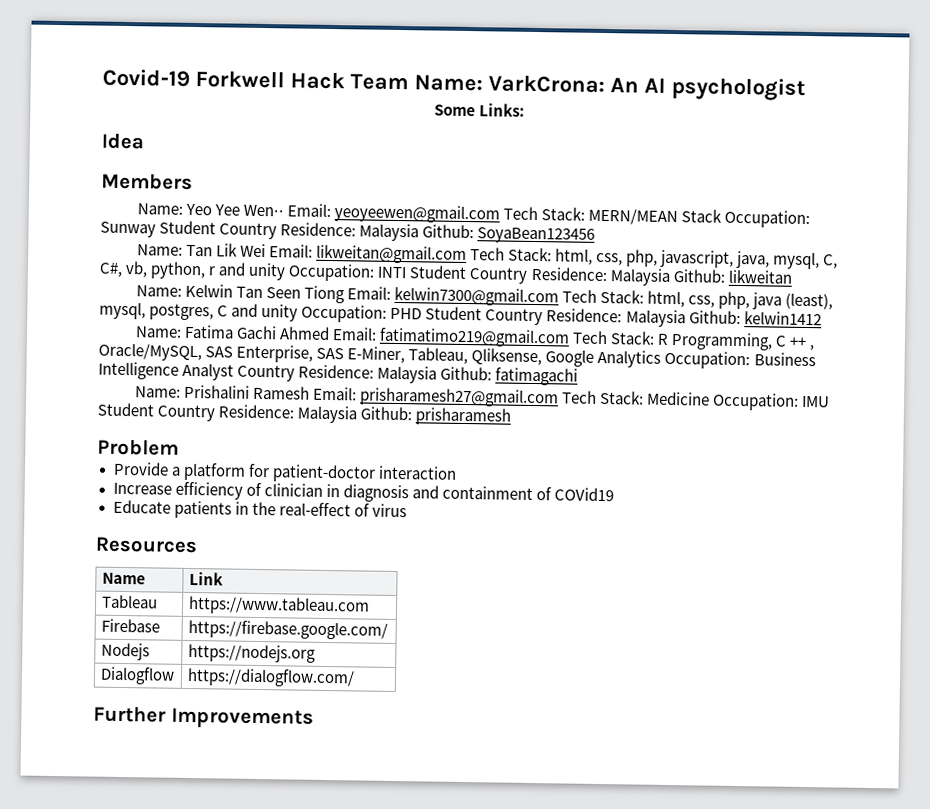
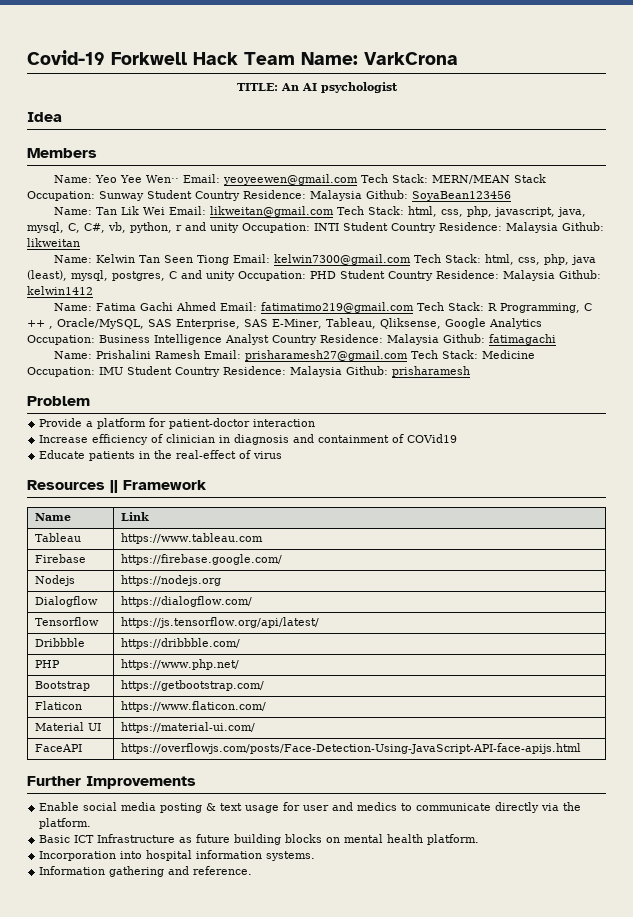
[488,74,605,94] VarkCrona: -> [364,52,458,65] [236,83,278,91] VarkCrona // TITLE:
[433,103,526,117] // Some Links: -> (398, 87) none
(198, 545) none -> [110,480,207,493] || Framework
[93,705,314,729] // Further Improvements -> [35,617,100,626] [121,617,320,628] [35,638,86,647] [121,638,241,649] [35,660,61,668] [121,659,240,670] [35,681,91,691] [121,680,265,691] [35,701,83,710] [121,701,267,712] [35,722,102,731] [121,722,256,733] [35,744,83,752] [121,743,582,754] [27,776,196,789] [39,802,582,813] [39,818,92,829] [39,834,480,845] [39,850,316,861] [39,866,253,877] // Tensorflow | https://js.tensorflow.org/api/latest/ // Dribbble | https://dribbble.com/ // PHP | https://www.php.net/ // Bootstrap | https://getbootstrap.com/ // Flaticon | https://www.flaticon.com/ // Material UI | https://material-ui.com/ // FaceAPI | https://overflowjs.com/posts/Face-Detection-Using-JavaScript-API-face-apijs.html // Further Improvements // Enable social media posting & text usage for user and medics to communicate directly via the platform. // Basic ICT Infrastructure as future building blocks on mental health platform. // Incorporation into hospital information systems. // Information gathering and reference.

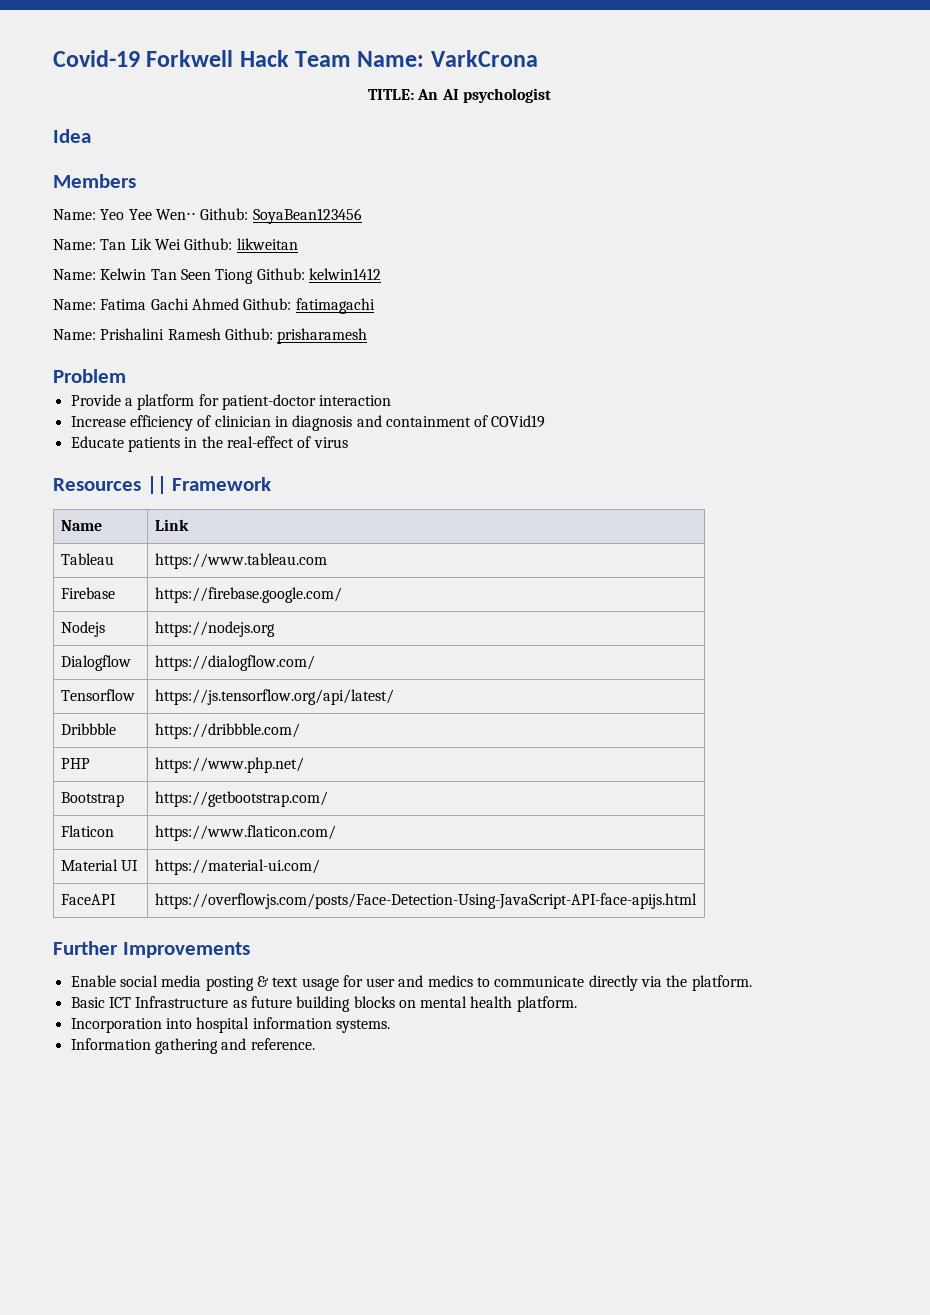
[183,174,547,185] [27,190,362,201] Email: yeoyeewen@gmail.com Tech Stack: MERN/MEAN Stack Occupation: Sunway Student Country Residence: Malaysia -> (196, 214) none
[169,206,587,217] [27,222,558,233] Email: likweitan@gmail.com Tech Stack: html, css, php, javascript, java, mysql, C, C#, vb, python, r and unity Occupation: INTI Student Country Residence: Malaysia -> (181, 244) none
[233,254,597,265] [27,270,555,281] Email: kelwin7300@gmail.com Tech Stack: html, css, php, java (least), mysql, postgres, C and unity Occupation: PHD Student Country Residence: Malaysia -> (254, 276) none
[220,302,593,313] [27,318,542,329] [27,334,439,345] Email: fatimatimo219@gmail.com Tech Stack: R Programming, C ++ , Oracle/MySQL, SAS Enterprise, SAS E-Miner, Tableau, Qliksense, Google Analytics Occupation: Business Intelligence Analyst Country Residence: Malaysia -> (239, 304) none
[204,350,536,361] [27,366,342,377] Email: prisharamesh27@gmail.com Tech Stack: Medicine Occupation: IMU Student Country Residence: Malaysia -> (221, 334) none

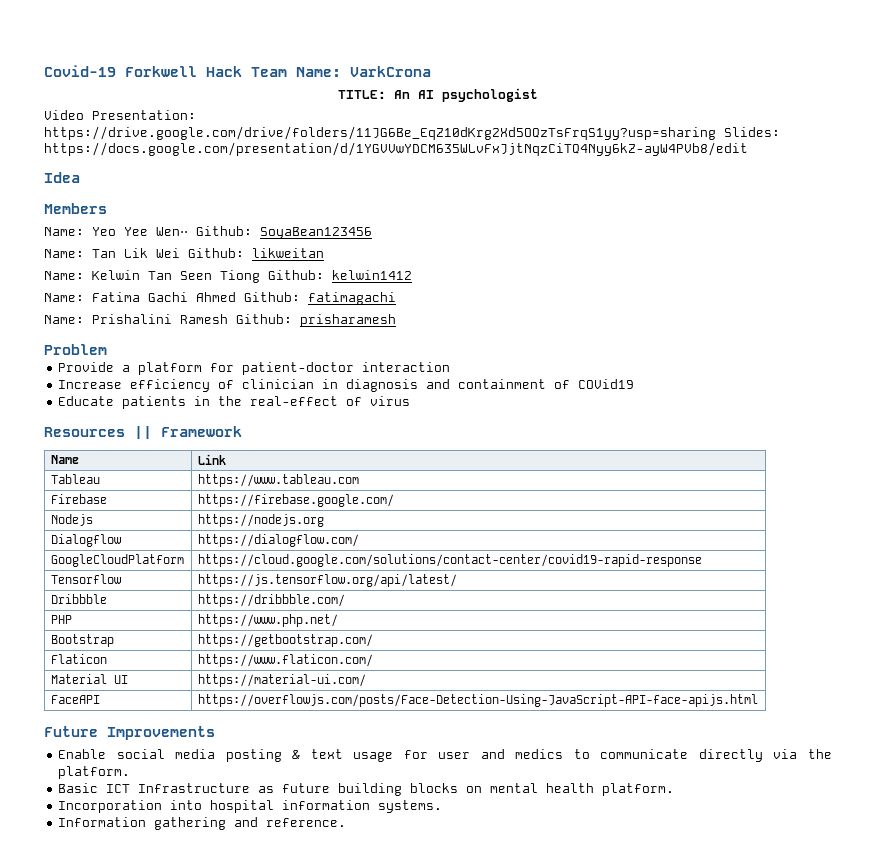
(551, 95) none -> [44,110,196,120] [44,126,780,140] [44,142,748,156] // Video Presentation: https://drive.google.com/drive/folders/11JG6Be_EqZ10dKrg2Xd5OQzTsFrqS1yy?usp=sharing Slides: https://docs.google.com/presentation/d/1YGVVwYDCM635WLvFxJjtNqzCiTQ4Nyy6kZ-ayW4PVb8/edit
(315, 663) none -> [50,554,184,567] [197,554,702,567] // GoogleCloudPlatform | https://cloud.google.com/solutions/contact-center/covid19-rapid-response
[53,941,118,955] Further -> [44,726,98,737] Future

